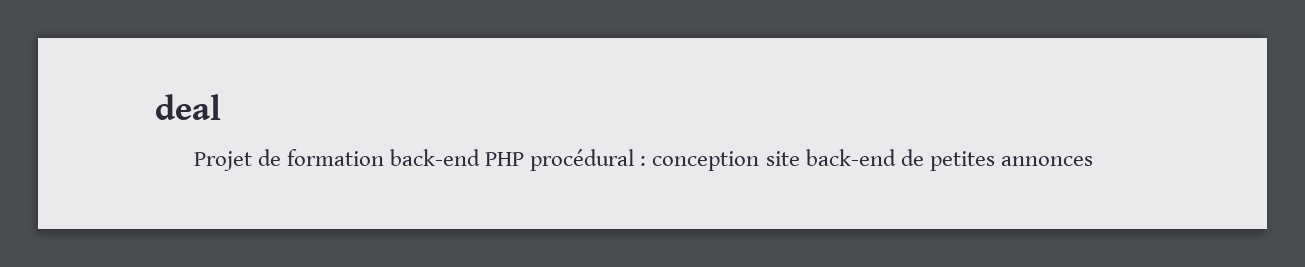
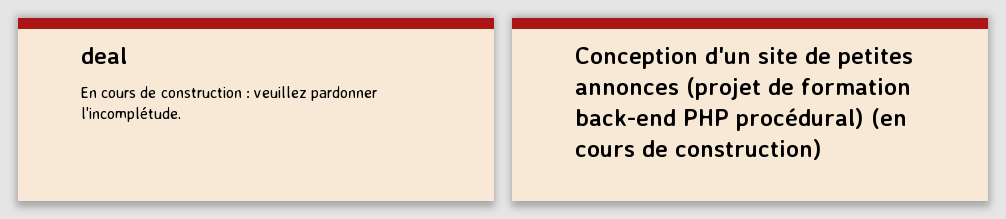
[193,149,1093,171] Projet de formation back-end PHP procédural : conception site back-end de petites annonces -> [81,86,378,101] [81,107,181,122] [575,47,913,69] [575,77,911,100] [575,108,907,131] [575,139,822,160] En cours de construction : veuillez pardonner l'incomplétude. // Conception d'un site de petites annonces (projet de formation back-end PHP procédural) (en cours de construction)

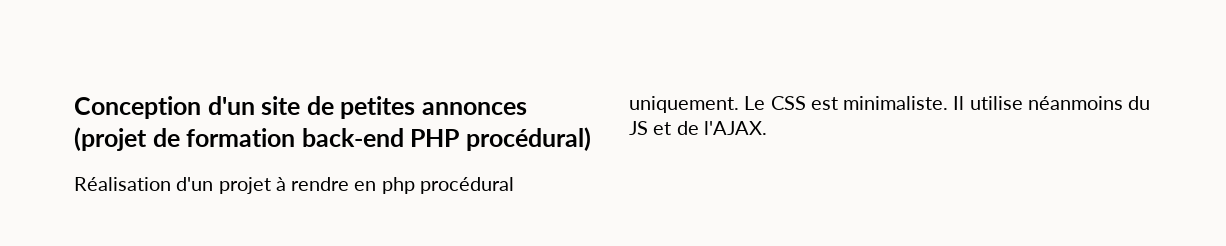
[81,47,127,64] [81,86,378,101] [81,107,181,122] deal // En cours de construction : veuillez pardonner l'incomplétude. // -> (74, 107) none
[871,108,907,129] [575,139,822,160] (en cours de construction) -> [74,177,514,194] [629,96,1151,113] [629,121,767,135] // Réalisation d'un projet à rendre en php procédural uniquement. Le CSS est minimaliste. Il utilise néanmoins du JS et de l'AJAX.

